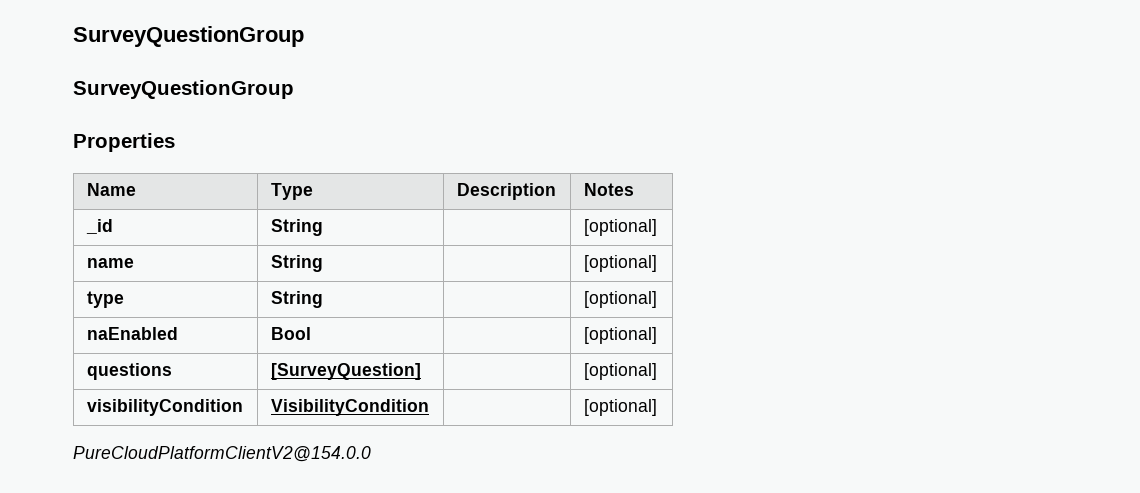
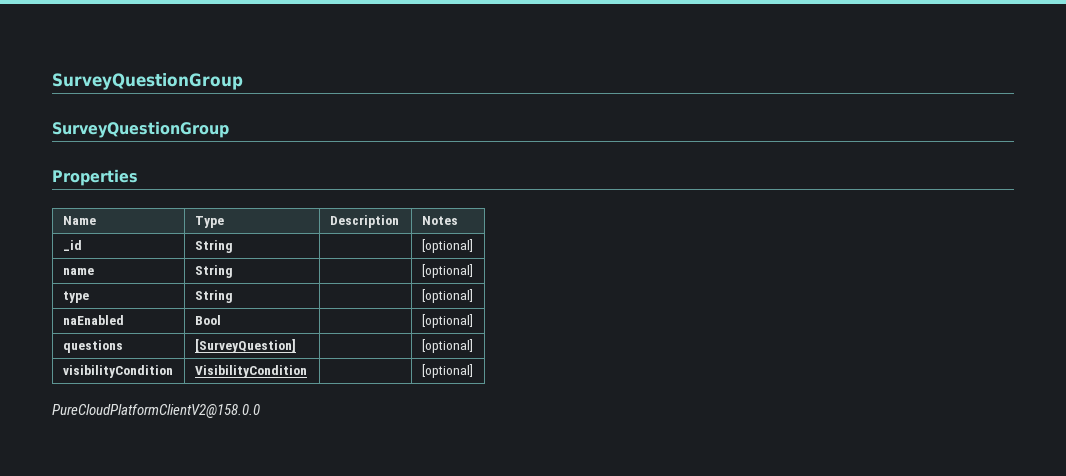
[73,446,371,462] PureCloudPlatformClientV2@154.0.0 -> [52,404,260,418] PureCloudPlatformClientV2@158.0.0

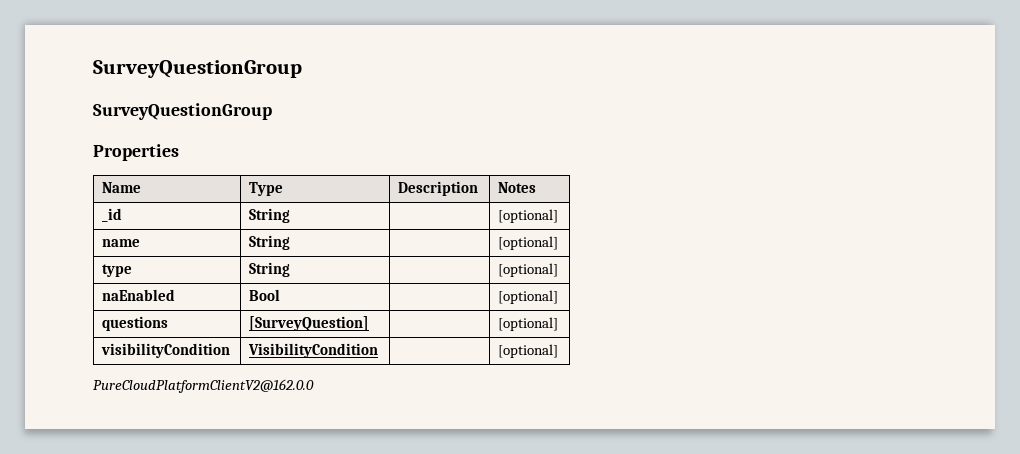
[52,404,260,418] PureCloudPlatformClientV2@158.0.0 -> [93,379,314,393] PureCloudPlatformClientV2@162.0.0

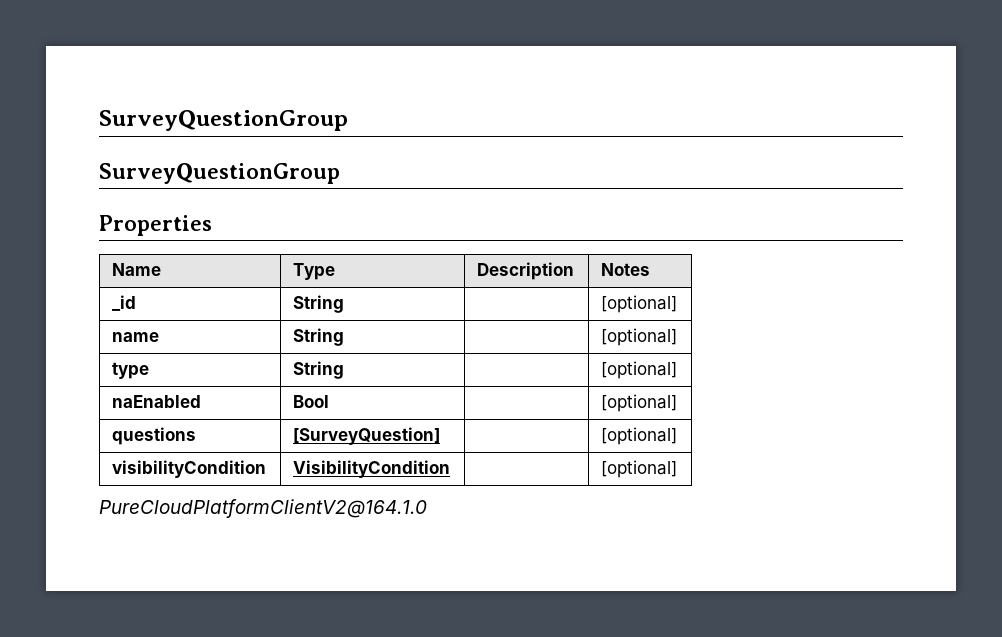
[93,379,314,393] PureCloudPlatformClientV2@162.0.0 -> [99,499,427,518] PureCloudPlatformClientV2@164.1.0

